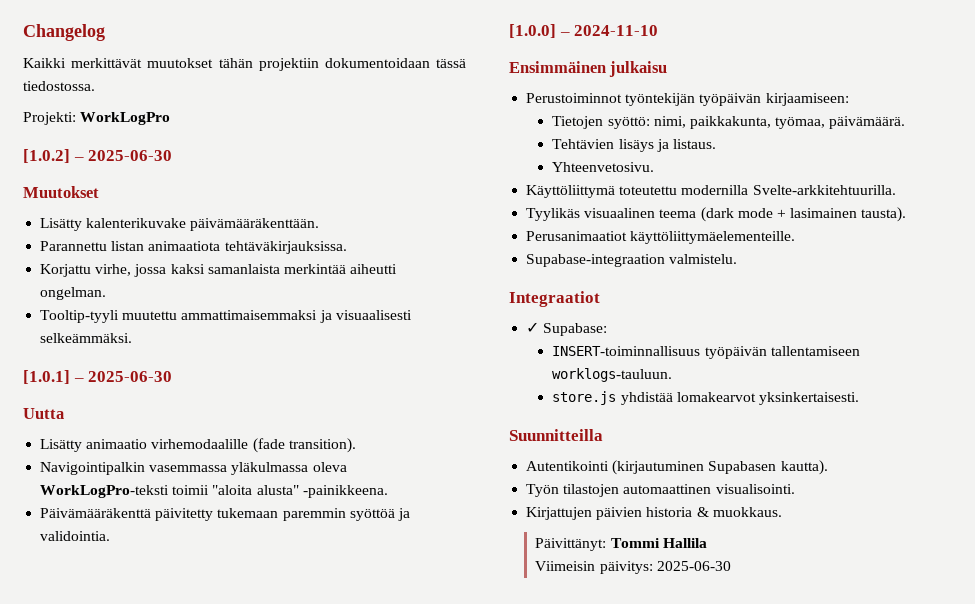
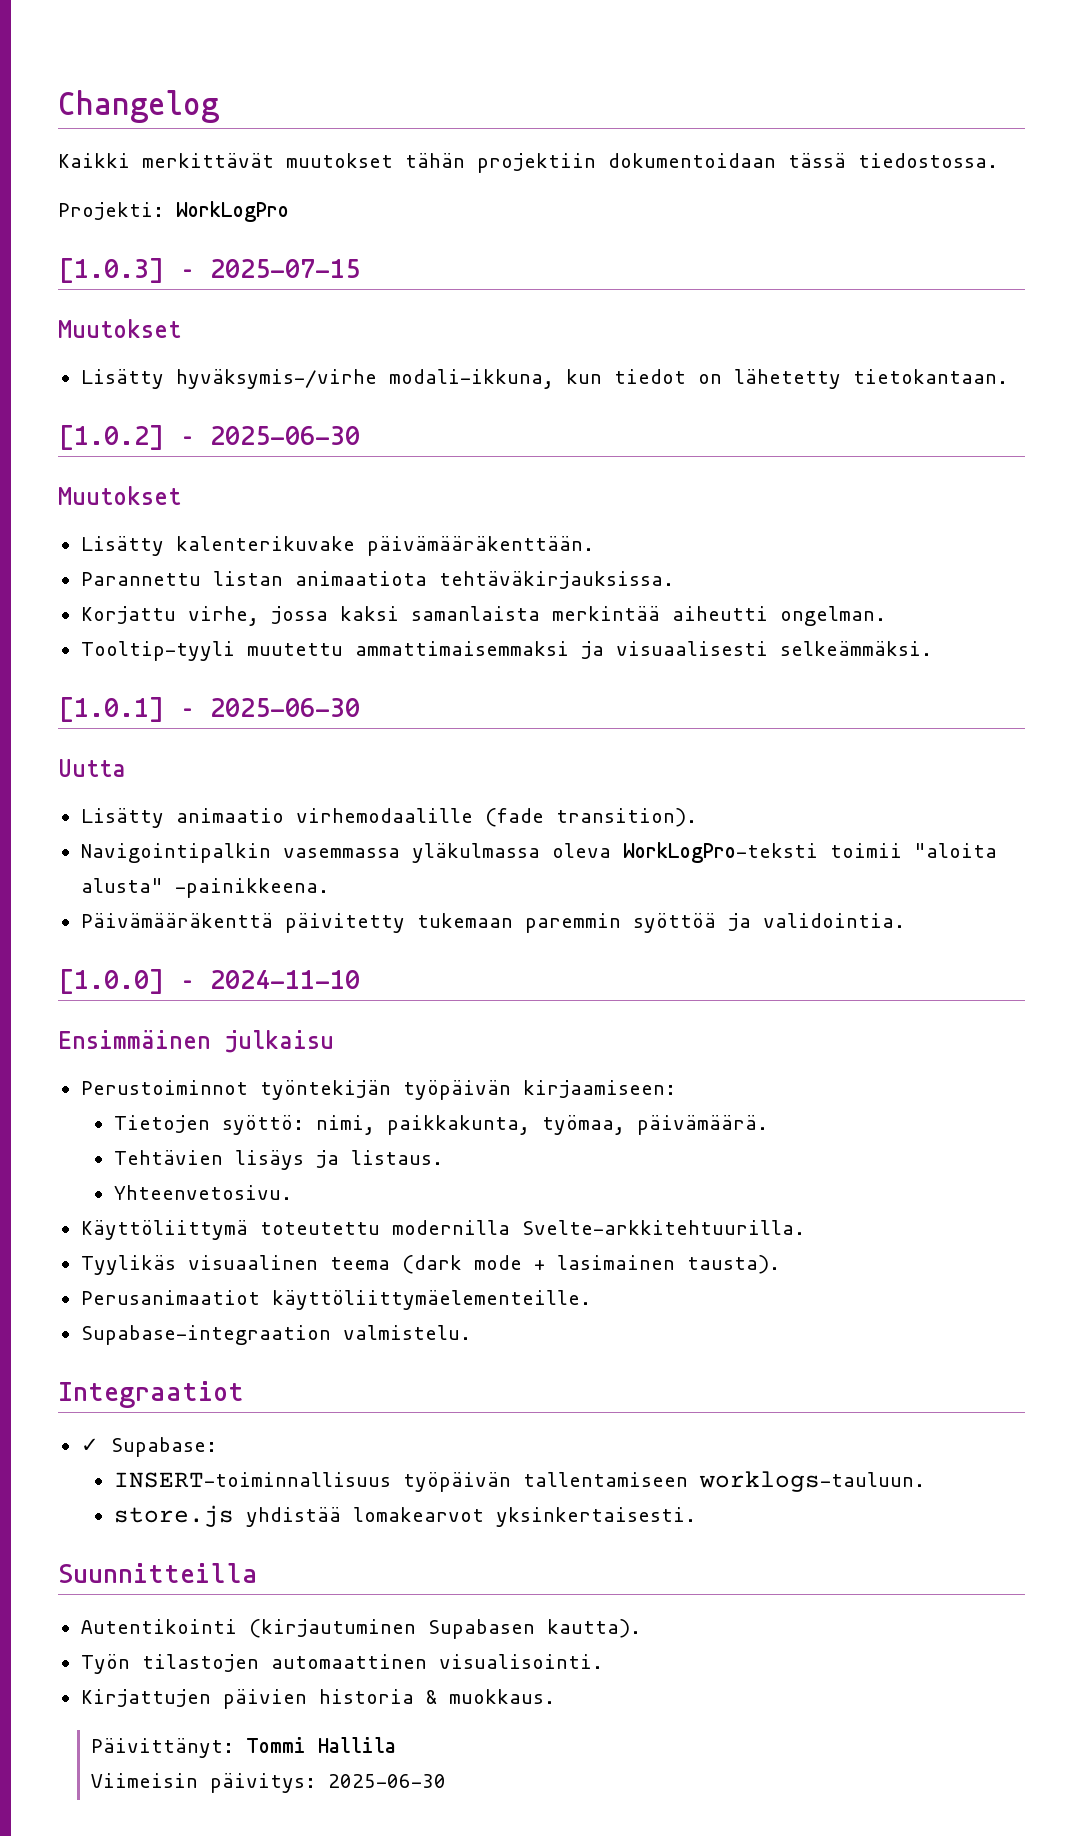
(171, 118) none -> [58,258,360,283] [58,319,181,338] [80,369,1008,389] // [1.0.3] – 2025-07-15 // Muutokset // Lisätty hyväksymis-/virhe modali-ikkuna, kun tiedot on lähetetty tietokantaan.

